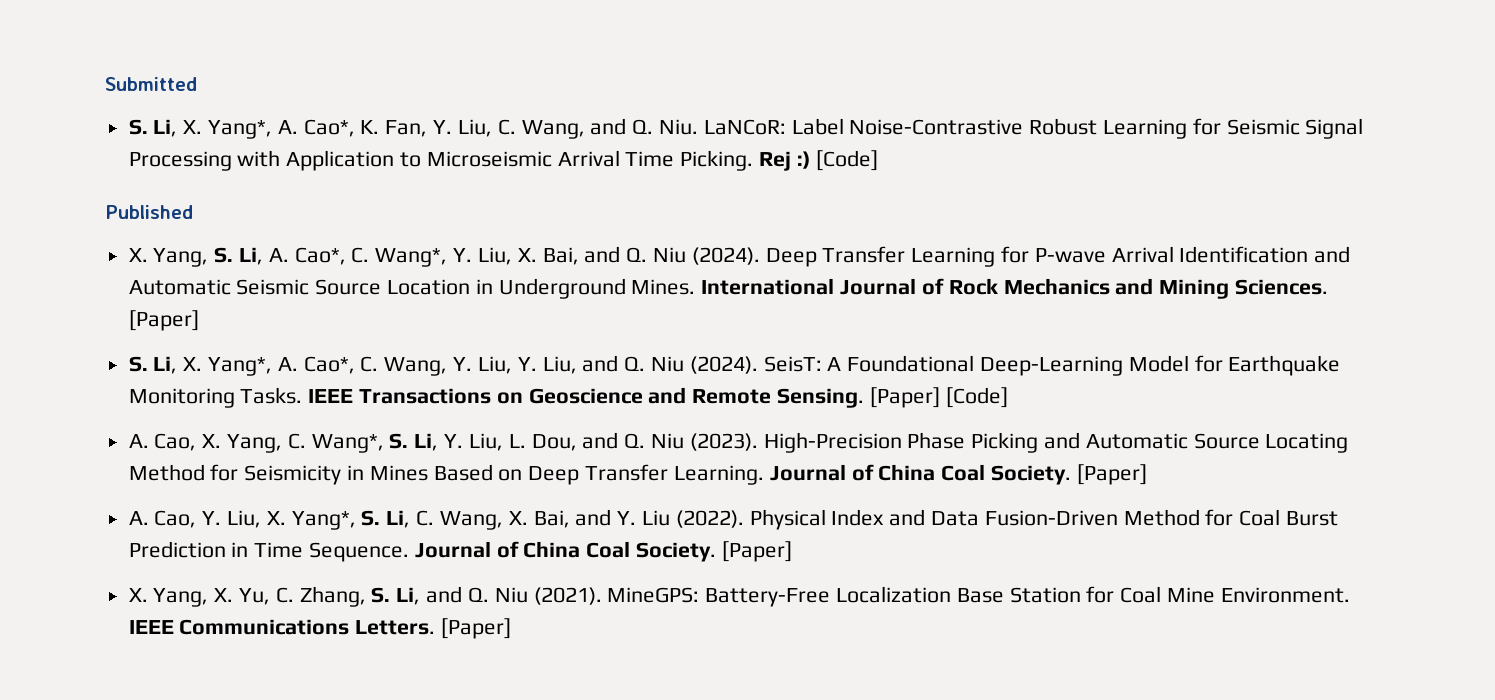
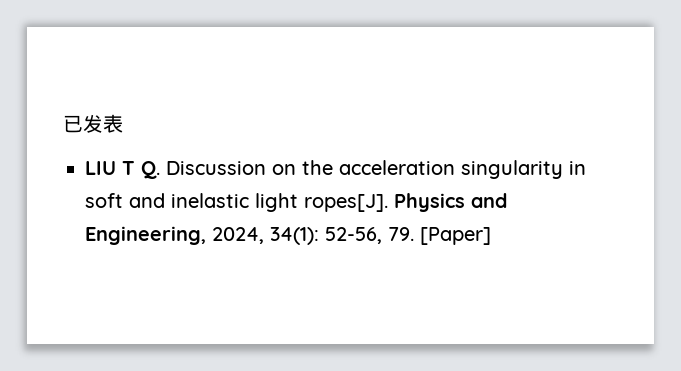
[105,77,197,91] [128,118,1364,139] [128,150,878,171] [105,205,193,219] [128,246,1351,267] [128,278,1328,299] [128,310,199,331] [128,355,1341,376] [128,387,1008,408] [128,432,1349,453] [128,464,1147,485] [128,509,1338,530] [128,541,792,562] [128,586,1350,607] [128,619,436,635] Submitted // S. Li, X. Yang*, A. Cao*, K. Fan, Y. Liu, C. Wang, and Q. Niu. LaNCoR: Label Noise-Contrastive Robust Learning for Seismic Signal Processing with Application to Microseismic Arrival Time Picking. Rej :) [Code] // Published // X. Yang, S. Li, A. Cao*, C. Wang*, Y. Liu, X. Bai, and Q. Niu (2024). Deep Transfer Learning for P-wave Arrival Identification and Automatic Seismic Source Location in Underground Mines. International Journal of Rock Mechanics and Mining Sciences. [Paper] // S. Li, X. Yang*, A. Cao*, C. Wang, Y. Liu, Y. Liu, and Q. Niu (2024). SeisT: A Foundational Deep-Learning Model for Earthquake Monitoring Tasks. IEEE Transactions on Geoscience and Remote Sensing. [Paper] [Code] // A. Cao, X. Yang, C. Wang*, S. Li, Y. Liu, L. Dou, and Q. Niu (2023). High-Precision Phase Picking and Automatic Source Locating Method for Seismicity in Mines Based on Deep Transfer Learning. Journal of China Coal Society. [Paper] // A. Cao, Y. Liu, X. Yang*, S. Li, C. Wang, X. Bai, and Y. Liu (2022). Physical Index and Data Fusion-Driven Method for Coal Burst Prediction in Time Sequence. Journal of China Coal Society. [Paper] // X. Yang, X. Yu, C. Zhang, S. Li, and Q. Niu (2021). MineGPS: Battery-Free Localization Base Station for Coal Mine Environment. IEEE Communications Letters. -> [63,114,123,133] [85,160,586,179] [85,193,507,212] [85,226,414,245] 已发表 // LIU T Q. Discussion on the acceleration singularity in soft and inelastic light ropes[J]. Physics and Engineering, 2024, 34(1): 52-56, 79.

